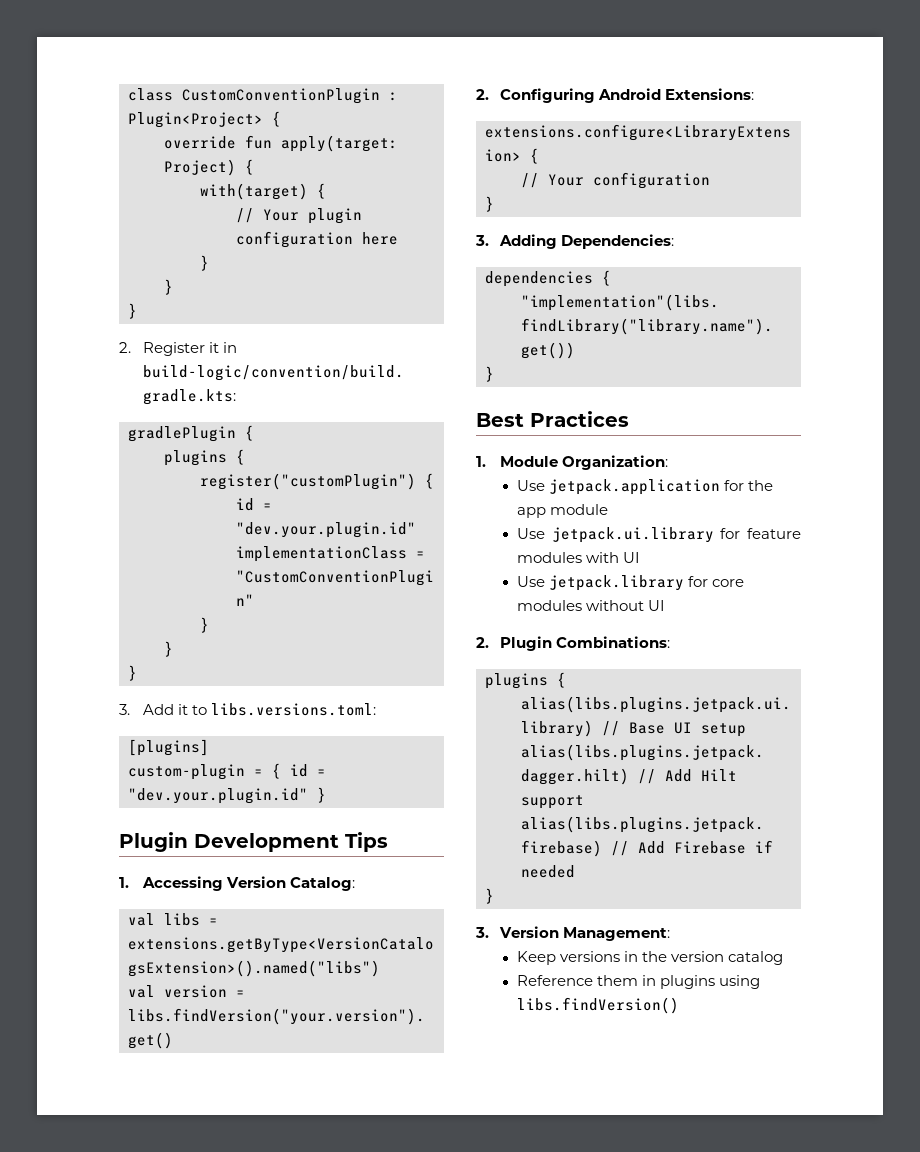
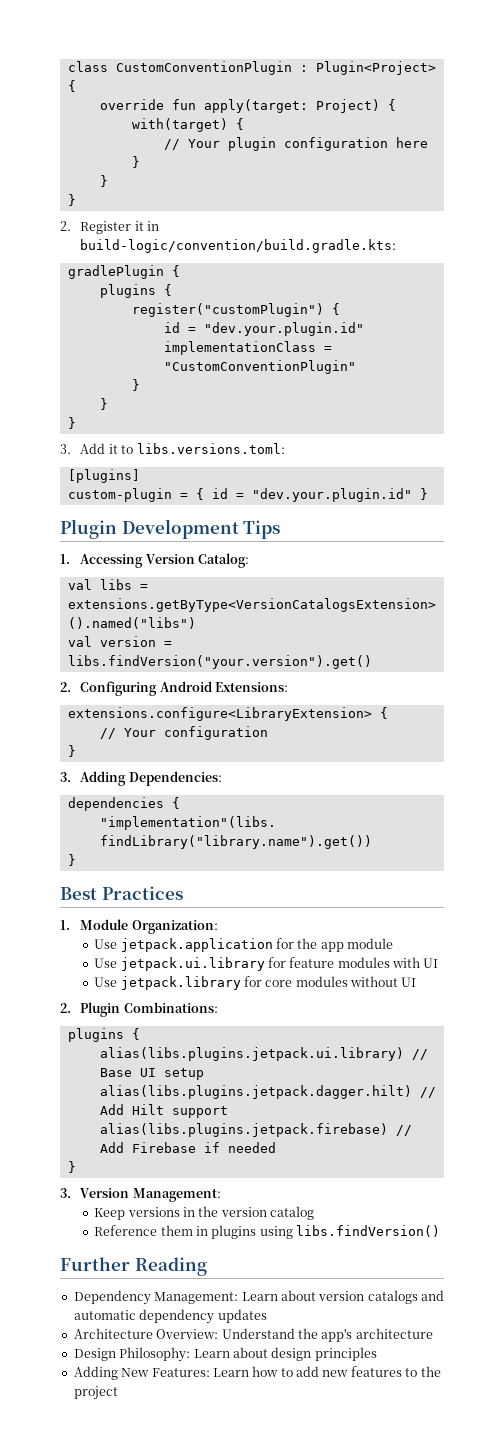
(679, 1005) none -> [60,1257,207,1276] [73,1290,444,1305] [73,1309,267,1324] [73,1328,433,1342] [73,1347,377,1362] [73,1366,441,1380] [73,1386,118,1400] // Further Reading // Dependency Management: Learn about version catalogs and automatic dependency updates // Architecture Overview: Understand the app's architecture // Design Philosophy: Learn about design principles // Adding New Features: Learn how to add new features to the project

